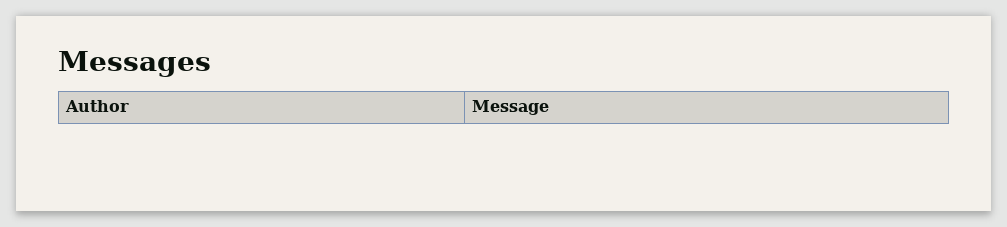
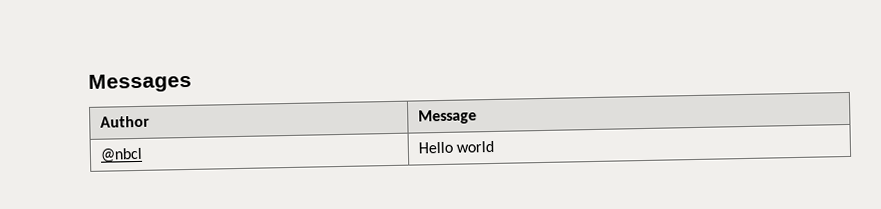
(549, 107) none -> [99,147,143,163] [417,140,495,154] // @nbcl | Hello world

